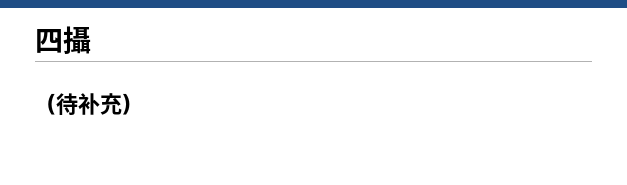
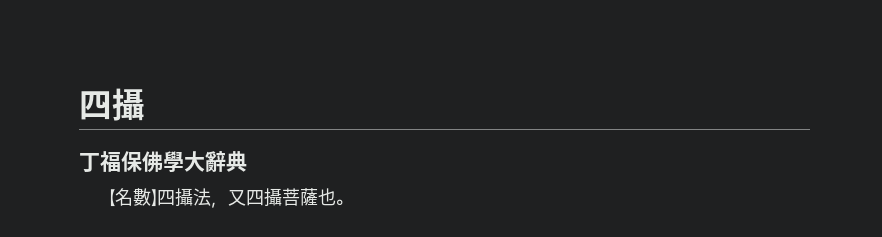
[35,93,143,115] （待补充） -> [79,151,247,173] [109,188,354,208] 丁福保佛學大辭典 // 【名數】四攝法，又四攝菩薩也。

